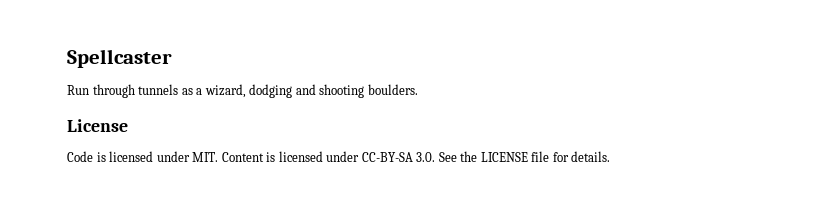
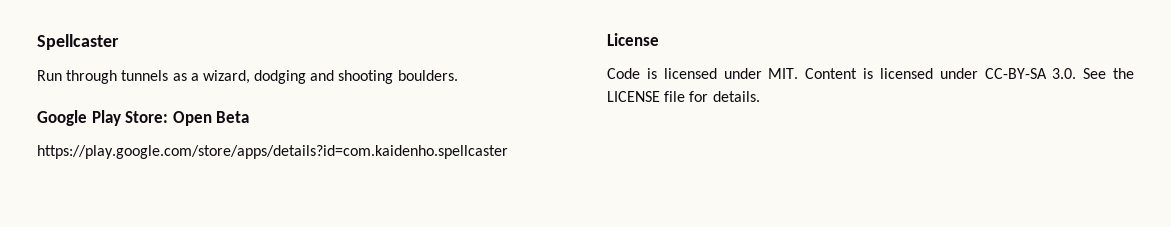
(418, 89) none -> [37,110,250,126] [37,145,508,159] // Google Play Store: Open Beta // https://play.google.com/store/apps/details?id=com.kaidenho.spellcaster

